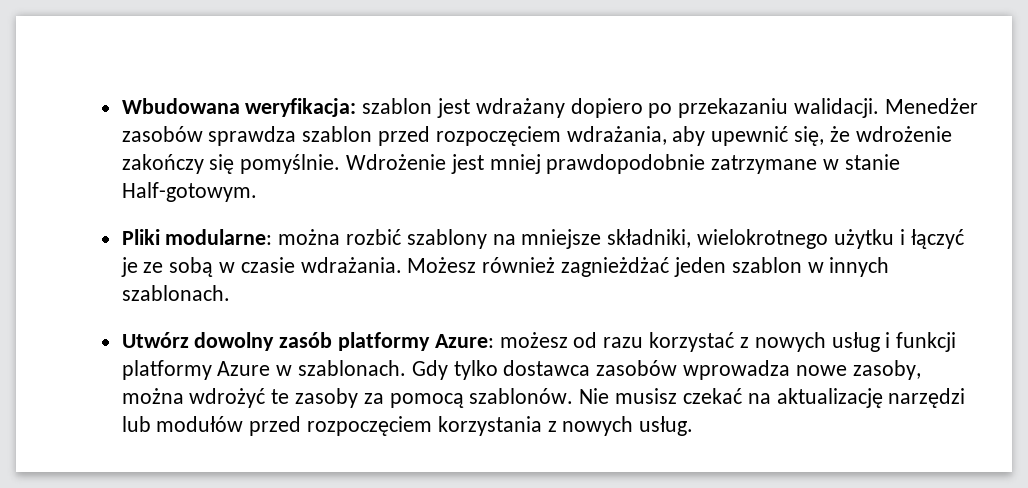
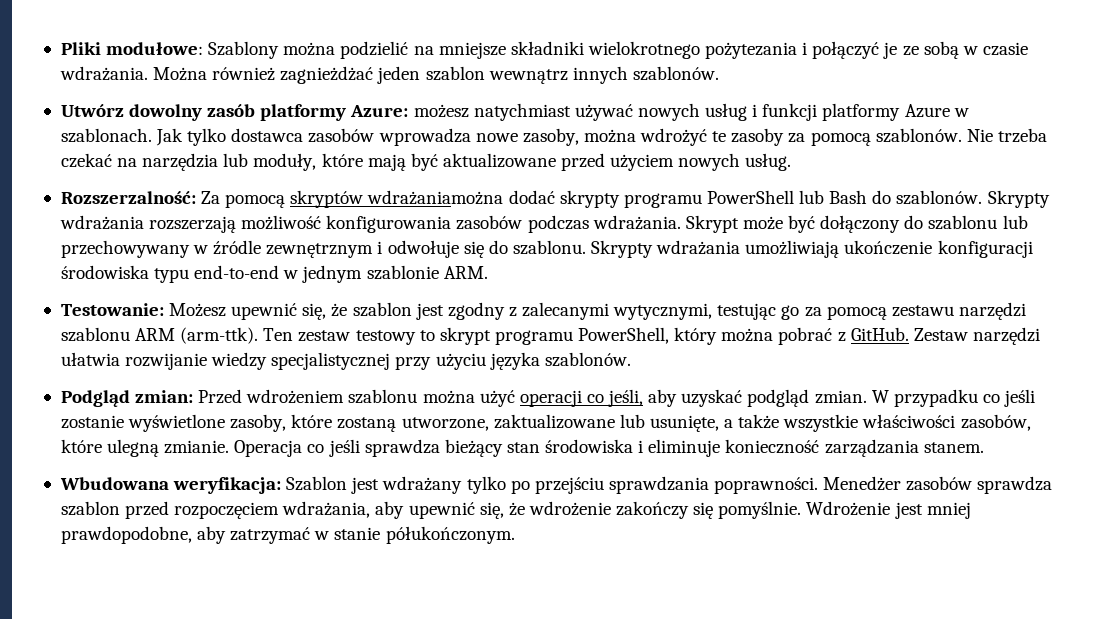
(121, 106) none -> [60,41,1028,59] [59,66,719,84] [60,103,969,121] [60,128,1047,146] [60,153,792,171] [60,190,1050,208] [59,215,1028,233] [60,240,1033,258] [60,265,488,283] [60,302,1026,320] [60,327,1040,345] [60,352,631,370] [60,389,1036,407] [60,414,1031,432] [60,439,984,457] Pliki modułowe: Szablony można podzielić na mniejsze składniki wielokrotnego pożytezania i połączyć je ze sobą w czasie wdrażania. Można również zagnieżdżać jeden szablon wewnątrz innych szablonów. // Utwórz dowolny zasób platformy Azure: możesz natychmiast używać nowych usług i funkcji platformy Azure w szablonach. Jak tylko dostawca zasobów wprowadza nowe zasoby, można wdrożyć te zasoby za pomocą szablonów. Nie trzeba czekać na narzędzia lub moduły, które mają być aktualizowane przed użyciem nowych usług. // Rozszerzalność: Za pomocą skryptów wdrażaniamożna dodać skrypty programu PowerShell lub Bash do szablonów. Skrypty wdrażania rozszerzają możliwość konfigurowania zasobów podczas wdrażania. Skrypt może być dołączony do szablonu lub przechowywany w źródle zewnętrznym i odwołuje się do szablonu. Skrypty wdrażania umożliwiają ukończenie konfiguracji środowiska typu end-to-end w jednym szablonie ARM. // Testowanie: Możesz upewnić się, że szablon jest zgodny z zalecanymi wytycznymi, testując go za pomocą zestawu narzędzi szablonu ARM (arm-ttk). Ten zestaw testowy to skrypt programu PowerShell, który można pobrać z GitHub. Zestaw narzędzi ułatwia rozwijanie wiedzy specjalistycznej przy użyciu języka szablonów. // Podgląd zmian: Przed wdrożeniem szablonu można użyć operacji co jeśli, aby uzyskać podgląd zmian. W przypadku co jeśli zostanie wyświetlone zasoby, które zostaną utworzone, zaktualizowane lub usunięte, a także wszystkie właściwości zasobów, które ulegną zmianie. Operacja co jeśli sprawdza bieżący stan środowiska i eliminuje konieczność zarządzania stanem. //
[362,98,433,114] szablon -> [286,476,348,491] Szablon
[570,98,880,118] dopiero po przekazaniu walidacji. -> [466,476,819,494] tylko po przejściu sprawdzania poprawności.
[546,154,900,174] [121,182,257,202] [121,229,964,249] [120,257,890,277] [121,285,230,301] [121,332,957,352] [121,360,921,380] [121,388,966,408] [121,416,694,436] prawdopodobnie zatrzymane w stanie Half-gotowym. // Pliki modularne: można rozbić szablony na mniejsze składniki, wielokrotnego użytku i łączyć je ze sobą w czasie wdrażania. Możesz również zagnieżdżać jeden szablon w innych szablonach. // Utwórz dowolny zasób platformy Azure: możesz od razu korzystać z nowych usług i funkcji platformy Azure w szablonach. Gdy tylko dostawca zasobów wprowadza nowe zasoby, można wdrożyć te zasoby za pomocą szablonów. Nie musisz czekać na aktualizację narzędzi lub modułów przed rozpoczęciem korzystania z nowych usług. -> [60,526,515,544] prawdopodobne, aby zatrzymać w stanie półukończonym.

